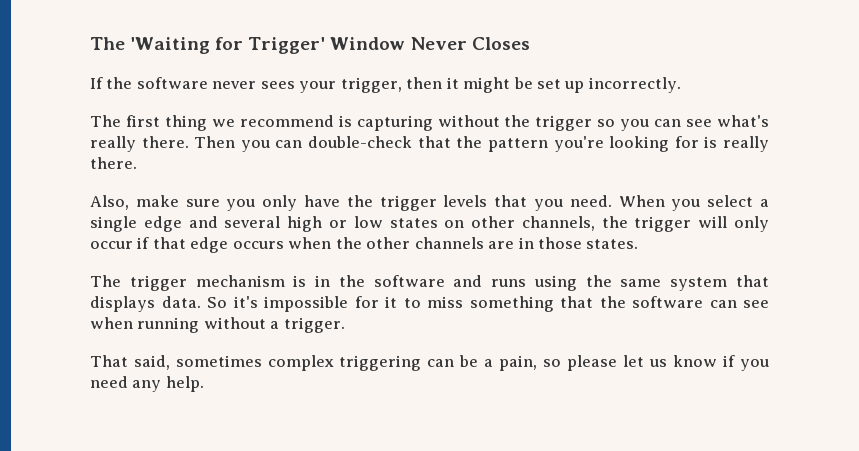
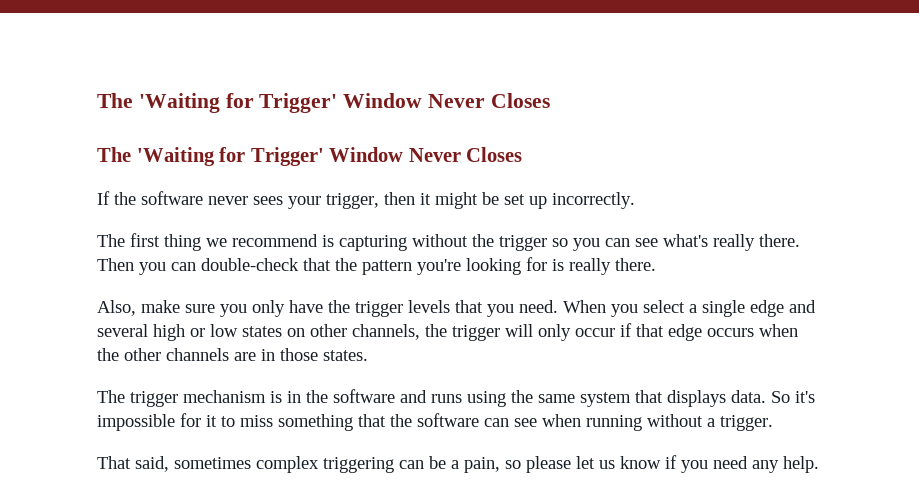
[90,37,530,54] The 'Waiting for Trigger' Window Never Closes -> [97,93,550,113] [97,147,523,166] The 'Waiting for Trigger' Window Never Closes // The 'Waiting for Trigger' Window Never Closes

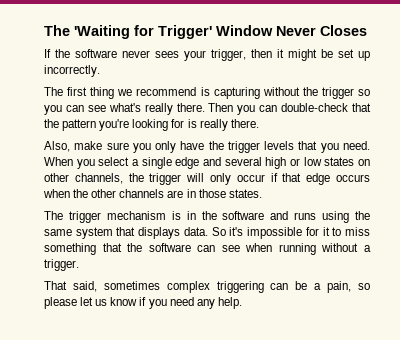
[97,93,550,113] [97,147,523,166] The 'Waiting for Trigger' Window Never Closes // The 'Waiting for Trigger' Window Never Closes -> [44,25,367,39] The 'Waiting for Trigger' Window Never Closes

